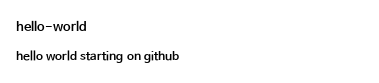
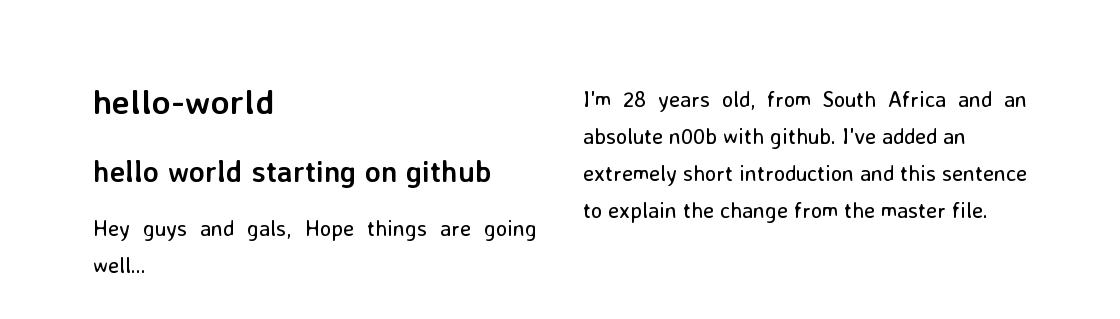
(179, 57) none -> [93,220,537,241] [93,257,146,273] [583,91,1027,112] [583,128,966,149] [583,165,1027,186] [583,202,988,223] // Hey guys and gals, Hope things are going well... // I'm 28 years old, from South Africa and an absolute n00b with github. I've added an extremely short introduction and this sentence to explain the change from the master file.

